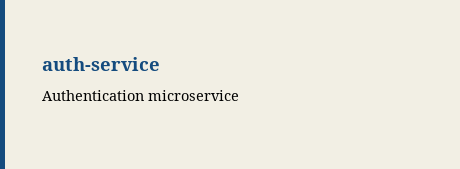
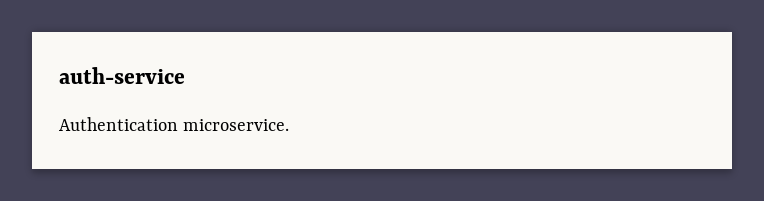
[148,90,239,101] microservice -> [183,119,290,131] microservice.

